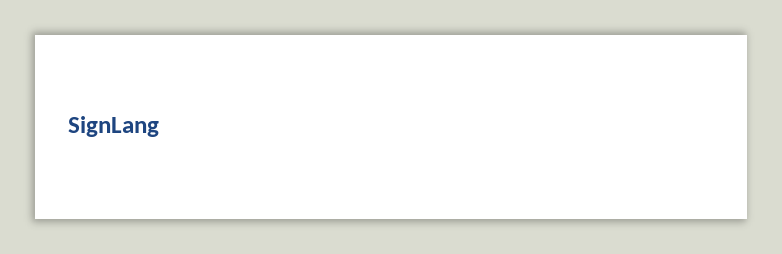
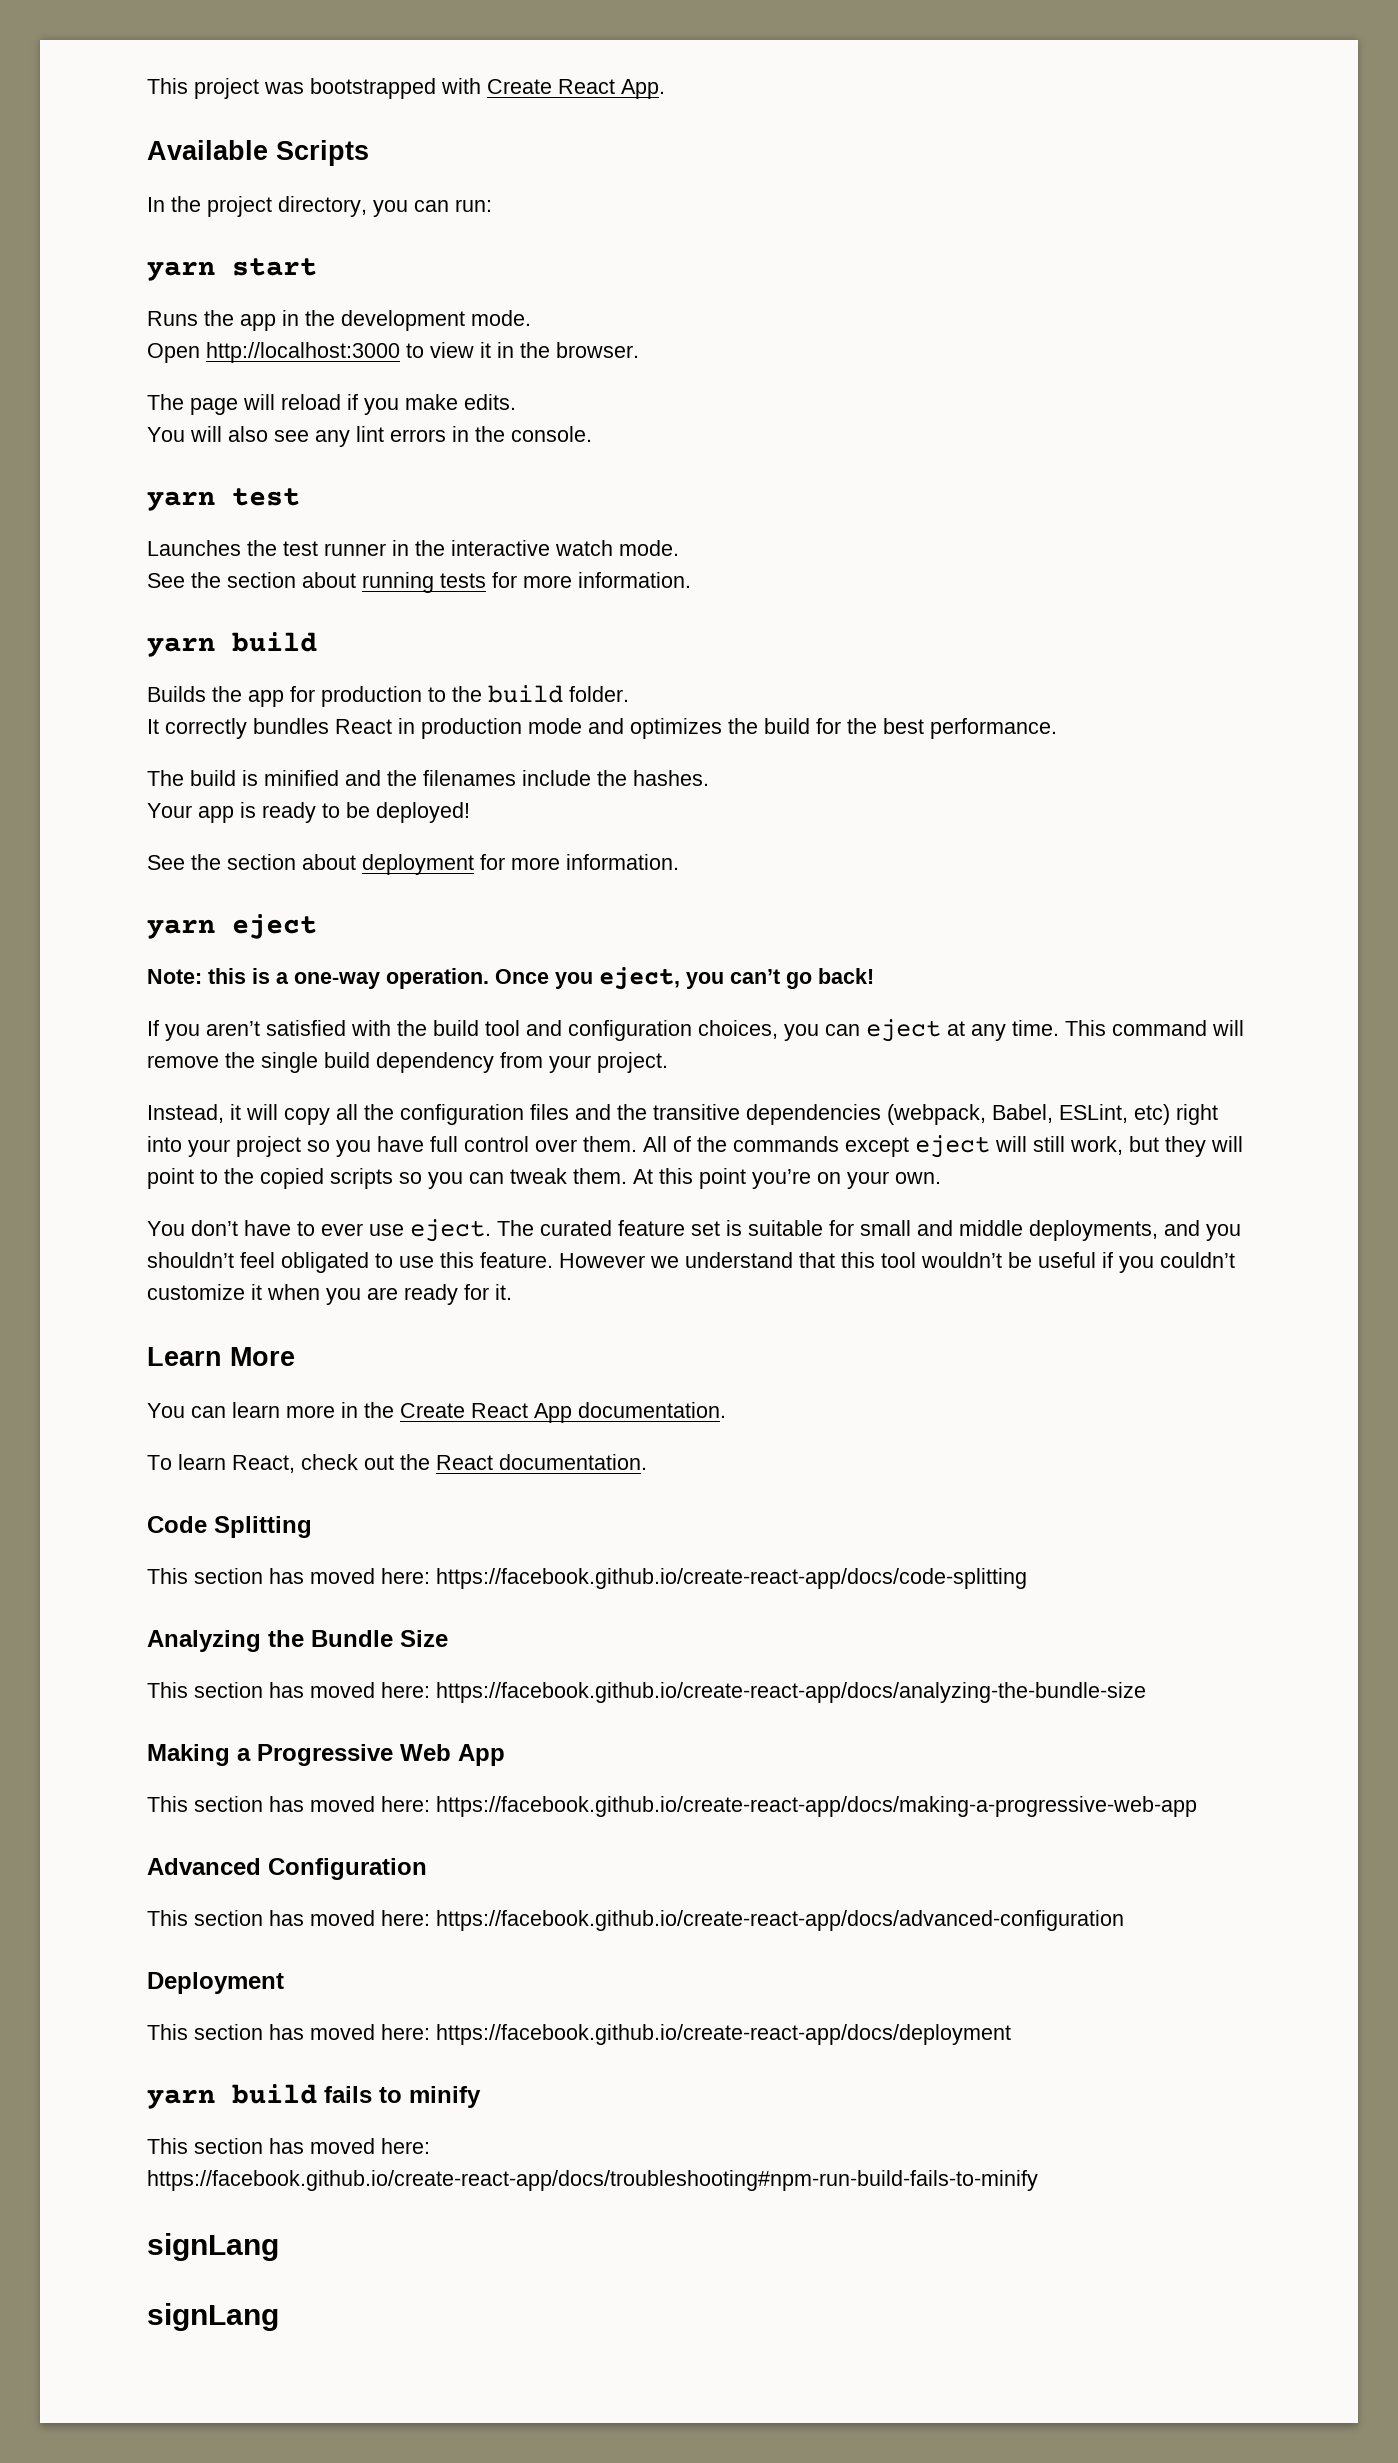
[68,116,159,137] SignLang -> [147,78,665,99] [147,140,369,166] [147,196,492,217] [147,258,317,281] [147,310,531,331] [147,342,639,363] [147,394,516,415] [147,426,592,447] [147,488,300,511] [147,540,679,556] [147,572,691,593] [147,632,317,657] [147,685,629,707] [147,718,1057,739] [147,770,709,786] [147,802,470,823] [147,854,679,875] [147,914,317,939] [147,967,874,990] [147,1019,1244,1042] [147,1052,668,1073] [147,1104,1218,1125] [147,1135,1243,1158] [147,1168,941,1189] [147,1219,1241,1242] [147,1252,1235,1273] [147,1284,512,1305] [147,1347,295,1366] [147,1402,726,1423] [147,1454,647,1473] [147,1516,312,1538] [147,1568,1027,1589] [147,1630,448,1652] [147,1682,1146,1703] [147,1744,505,1766] [147,1796,1197,1817] [147,1858,427,1880] [147,1910,1124,1931] [147,1972,284,1994] [147,2024,1011,2045] [147,2084,481,2109] [147,2138,430,2154] [147,2170,1038,2191] [147,2233,279,2261] [147,2303,279,2331] This project was bootstrapped with Create React App. // Available Scripts // In the project directory, you can run: // yarn start // Runs the app in the development mode. // Open http://localhost:3000 to view it in the browser. // The page will reload if you make edits. // You will also see any lint errors in the console. // yarn test // Launches the test runner in the interactive watch mode. // See the section about running tests for more information. // yarn build // Builds the app for production to the build folder. // It correctly bundles React in production mode and optimizes the build for the best performance. // The build is minified and the filenames include the hashes. // Your app is ready to be deployed! // See the section about deployment for more information. // yarn eject // Note: this is a one-way operation. Once you eject, you can’t go back! // If you aren’t satisfied with the build tool and configuration choices, you can eject at any time. This command will remove the single build dependency from your project. // Instead, it will copy all the configuration files and the transitive dependencies (webpack, Babel, ESLint, etc) right into your project so you have full control over them. All of the commands except eject will still work, but they will point to the copied scripts so you can tweak them. At this point you’re on your own. // You don’t have to ever use eject. The curated feature set is suitable for small and middle deployments, and you shouldn’t feel obligated to use this feature. However we understand that this tool wouldn’t be useful if you couldn’t customize it when you are ready for it. // Learn More // You can learn more in the Create React App documentation. // To learn React, check out the React documentation. // Code Splitting // This section has moved here: https://facebook.github.io/create-react-app/docs/code-splitting // Analyzing the Bundle Size // This section has moved here: https://facebook.github.io/create-react-app/docs/analyzing-the-bundle-size // Making a Progressive Web App // This section has moved here: https://facebook.github.io/create-react-app/docs/making-a-progressive-web-app // Advanced Configuration // This section has moved here: https://facebook.github.io/create-react-app/docs/advanced-configuration // Deployment // This section has moved here: https://facebook.github.io/create-react-app/docs/deployment // yarn build fails to minify // This section has moved here: https://facebook.github.io/create-react-app/docs/troubleshooting#npm-run-build-fails-to-minify // signLang // signLang

